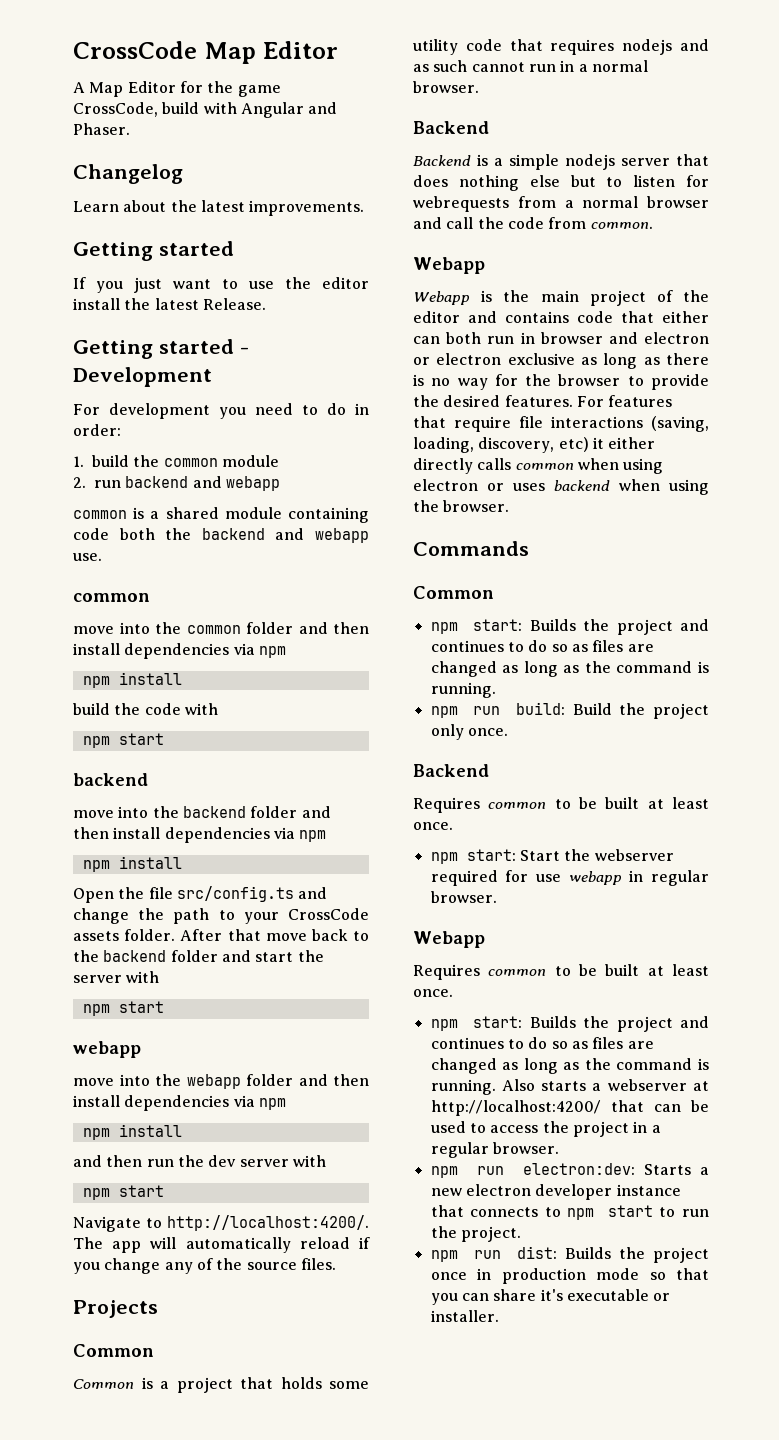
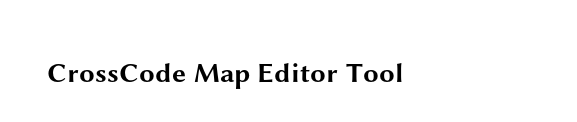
[73,81,281,97] [73,102,338,118] [73,123,130,135] [73,164,183,184] [73,200,365,216] [73,241,234,261] [73,277,369,293] [73,298,266,310] [73,339,249,359] [73,367,212,387] [73,403,369,419] [73,424,121,436] [73,455,279,467] [73,476,280,491] [73,507,369,523] [73,528,369,543] [73,553,102,561] [73,593,150,602] [73,622,369,634] [73,643,286,659] [82,672,182,688] [73,703,218,715] [82,733,164,748] [73,773,148,786] [73,806,331,818] [73,827,327,843] [82,856,182,872] [73,886,328,903] [73,908,369,924] [73,929,369,941] [73,950,324,962] [73,971,160,983] [82,1001,164,1016] [73,1041,141,1058] [73,1074,369,1089] [73,1095,286,1111] [82,1124,182,1140] [73,1155,326,1167] [82,1185,164,1200] [73,1215,369,1232] [73,1237,370,1253] [73,1258,336,1274] [73,1300,158,1318] [73,1344,154,1357] [73,1377,369,1393] [413,39,709,55] [413,60,648,72] [413,81,479,93] [413,121,489,134] [413,154,709,170] [413,175,709,191] [413,196,709,212] [413,217,653,229] [413,257,485,274] [413,290,709,306] [413,311,709,323] [413,332,709,344] [413,353,709,369] [413,374,709,390] [413,395,673,407] [413,416,709,432] [413,437,656,453] [413,458,664,474] [413,479,709,495] [413,500,510,512] [413,541,529,556] [413,586,494,599] [430,619,709,635] [430,640,654,652] [430,661,709,677] [430,682,496,698] [430,702,709,719] [430,724,508,740] [413,764,489,777] [413,797,709,813] [413,822,453,830] [430,849,674,864] [430,870,709,886] [430,891,497,903] [413,931,485,948] [413,964,709,980] [413,989,453,997] [430,1016,709,1032] [430,1037,654,1049] [430,1058,709,1074] [430,1079,709,1095] [430,1100,709,1116] [430,1121,661,1137] [430,1142,559,1158] [430,1163,709,1178] [430,1184,681,1200] [430,1205,709,1220] [430,1226,521,1242] [430,1246,709,1263] [430,1268,709,1284] [430,1289,671,1305] [430,1310,499,1322] // A Map Editor for the game CrossCode, build with Angular and Phaser. // Changelog // Learn about the latest improvements. // Getting started // If you just want to use the editor install the latest Release. // Getting started - Development // For development you need to do in order: // 1. build the common module // 2. run backend and webapp // common is a shared module containing code both the backend and webapp use. // common // move into the common folder and then install dependencies via npm // npm install // build the code with // npm start // backend // move into the backend folder and then install dependencies via npm // npm install // Open the file src/config.ts and change the path to your CrossCode assets folder. After that move back to the backend folder and start the server with // npm start // webapp // move into the webapp folder and then install dependencies via npm // npm install // and then run the dev server with // npm start // Navigate to http://localhost:4200/. The app will automatically reload if you change any of the source files. // Projects // Common // Common is a project that holds some utility code that requires nodejs and as such cannot run in a normal browser. // Backend // Backend is a simple nodejs server that does nothing else but to listen for webrequests from a normal browser and call the code from common. // Webapp // Webapp is the main project of the editor and contains code that either can both run in browser and electron or electron exclusive as long as there is no way for the browser to provide the desired features. For features that require file interactions (saving, loading, discovery, etc) it either directly calls common when using electron or uses backend when using the browser. // Commands // Common // npm start: Builds the project and continues to do so as files are changed as long as the command is running. // npm run build: Build the project only once. // Backend // Requires common to be built at least once. // npm start: Start the webserver required for use webapp in regular browser. // Webapp // Requires common to be built at least once. // npm start: Builds the project and continues to do so as files are changed as long as the command is running. Also starts a webserver at http://localhost:4200/ that can be used to access the project in a regular browser. // npm run electron:dev: Starts a new electron developer instance that connects to npm start to run the project. // npm run dist: Builds the project once in production mode so that you can share it's executable or installer. -> [345,63,404,82] Tool

